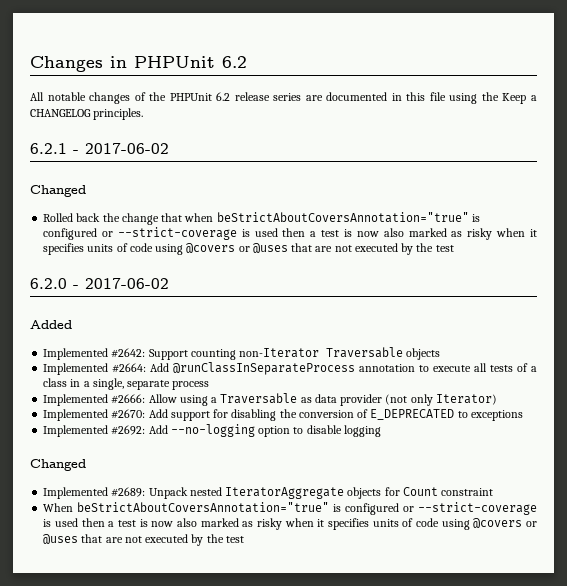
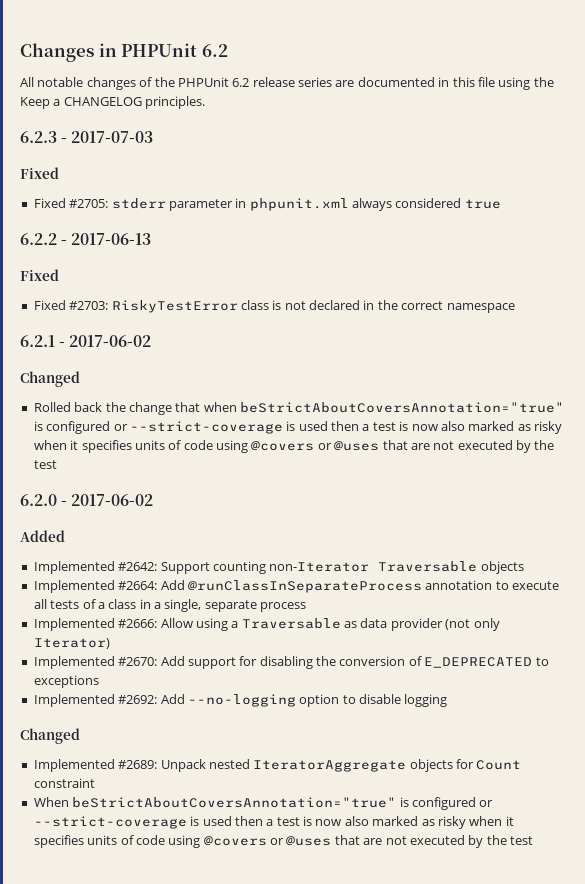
(144, 114) none -> [20,131,154,143] [20,167,59,179] [33,198,501,211] [20,233,152,245] [20,269,59,281] [33,300,515,313] // 6.2.3 - 2017-07-03 // Fixed // Fixed #2705: stderr parameter in phpunit.xml always considered true // 6.2.2 - 2017-06-13 // Fixed // Fixed #2703: RiskyTestError class is not declared in the correct namespace

